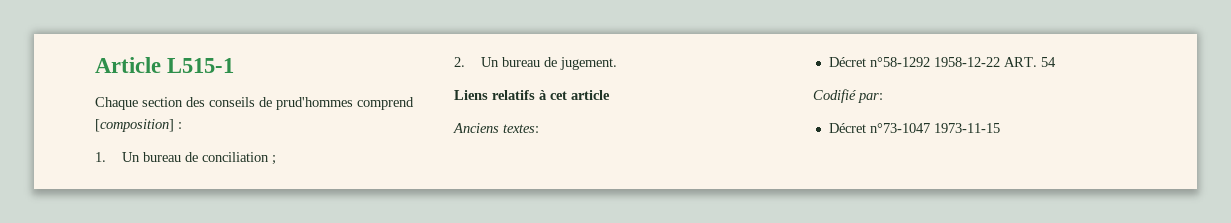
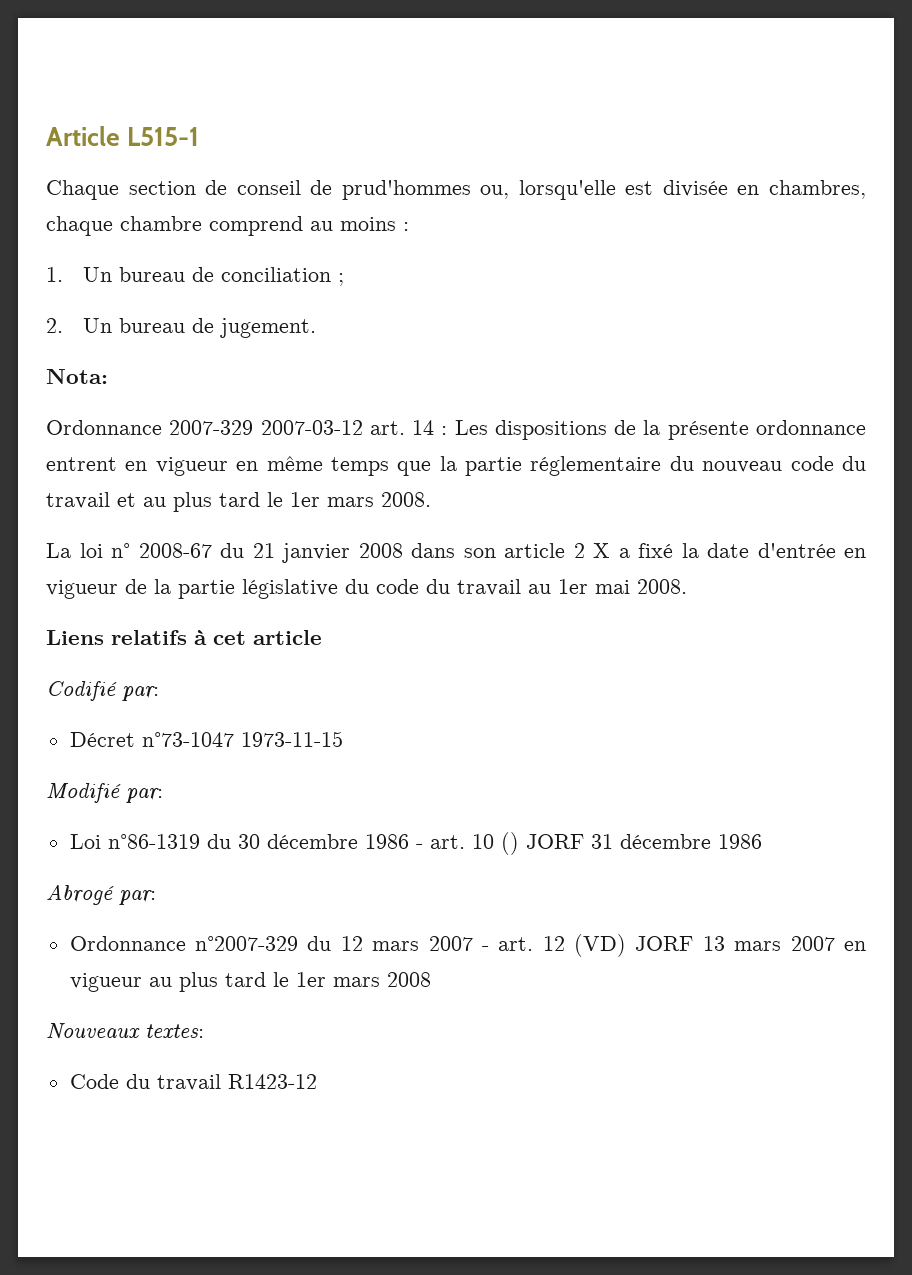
[186,97,414,110] [95,119,174,132] des conseils de prud'hommes comprend [composition] -> [205,180,866,200] [46,216,396,236] de conseil de prud'hommes ou, lorsqu'elle est divisée en chambres, chaque chambre comprend au moins
(617, 63) none -> [46,369,108,384] [46,420,866,440] [46,456,866,476] [46,492,431,512] [46,543,866,563] [46,579,687,599] // Nota: // Ordonnance 2007-329 2007-03-12 art. 14 : Les dispositions de la présente ordonnance entrent en vigueur en même temps que la partie réglementaire du nouveau code du travail et au plus tard le 1er mars 2008. // La loi n° 2008-67 du 21 janvier 2008 dans son article 2 X a fixé la date d'entrée en vigueur de la partie législative du code du travail au 1er mai 2008.
[453,123,539,133] [828,57,1056,67] // Anciens textes: // Décret n°58-1292 1958-12-22 ART. 54 -> (322, 637) none
(1000, 128) none -> [46,783,163,803] [69,832,762,855] [46,884,156,905] [69,934,867,957] [69,972,431,992] [46,1023,204,1039] [69,1074,317,1091] // Modifié par: // Loi n°86-1319 du 30 décembre 1986 - art. 10 () JORF 31 décembre 1986 // Abrogé par: // Ordonnance n°2007-329 du 12 mars 2007 - art. 12 (VD) JORF 13 mars 2007 en vigueur au plus tard le 1er mars 2008 // Nouveaux textes: // Code du travail R1423-12

